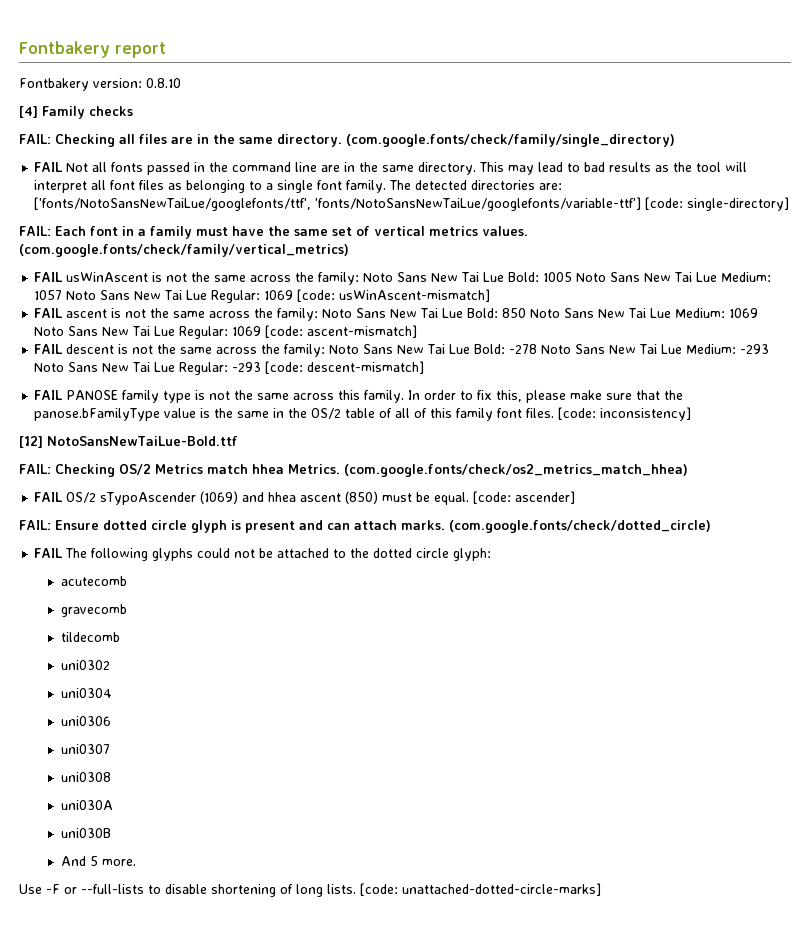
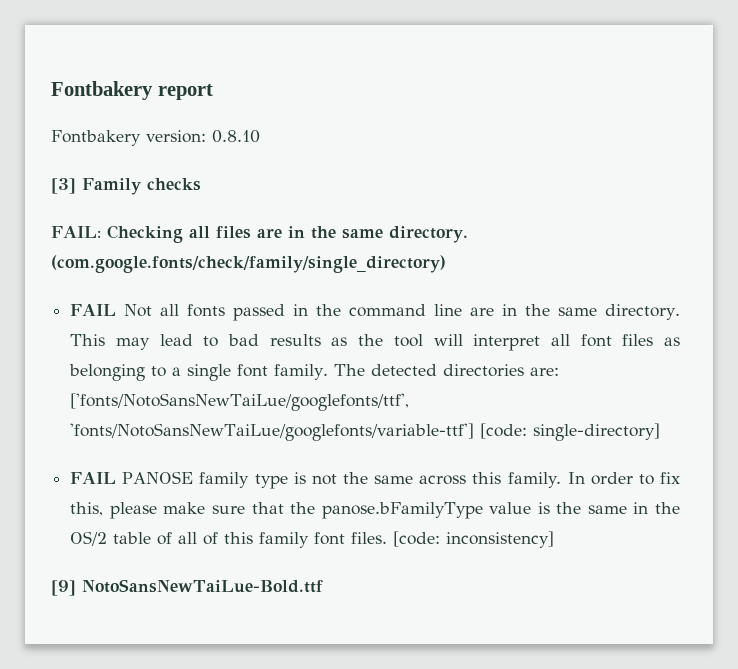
[19,106,38,118] [4] -> [51,178,76,194] [3]
[19,226,528,239] [19,244,349,257] [34,272,772,285] [34,289,491,303] [34,308,759,321] [34,325,418,339] [34,344,770,357] [34,361,425,375] // FAIL: Each font in a family must have the same set of vertical metrics values. (com.google.fonts/check/family/vertical_metrics) // FAIL usWinAscent is not the same across the family: Noto Sans New Tai Lue Bold: 1005 Noto Sans New Tai Lue Medium: 1057 Noto Sans New Tai Lue Regular: 1069 [code: usWinAscent-mismatch] // FAIL ascent is not the same across the family: Noto Sans New Tai Lue Bold: 850 Noto Sans New Tai Lue Medium: 1069 Noto Sans New Tai Lue Regular: 1069 [code: ascent-mismatch] // FAIL descent is not the same across the family: Noto Sans New Tai Lue Bold: -278 Noto Sans New Tai Lue Medium: -293 Noto Sans New Tai Lue Regular: -293 [code: descent-mismatch] -> (661, 432) none
[19,436,43,448] [12] -> [51,580,76,596] [9]
[19,464,688,477] [34,491,576,505] [19,520,711,533] [34,548,492,561] [60,576,127,586] [60,604,127,617] [60,632,120,642] [60,660,110,670] [60,688,112,698] [60,716,111,726] [60,744,110,754] [60,772,111,782] [60,800,113,810] [60,828,111,838] [60,856,136,866] [19,883,601,897] // FAIL: Checking OS/2 Metrics match hhea Metrics. (com.google.fonts/check/os2_metrics_match_hhea) // FAIL OS/2 sTypoAscender (1069) and hhea ascent (850) must be equal. [code: ascender] // FAIL: Ensure dotted circle glyph is present and can attach marks. (com.google.fonts/check/dotted_circle) // FAIL The following glyphs could not be attached to the dotted circle glyph: // acutecomb // gravecomb // tildecomb // uni0302 // uni0304 // uni0306 // uni0307 // uni0308 // uni030A // uni030B // And 5 more. // Use -F or --full-lists to disable shortening of long lists. [code: unattached-dotted-circle-marks] -> (323, 586) none

